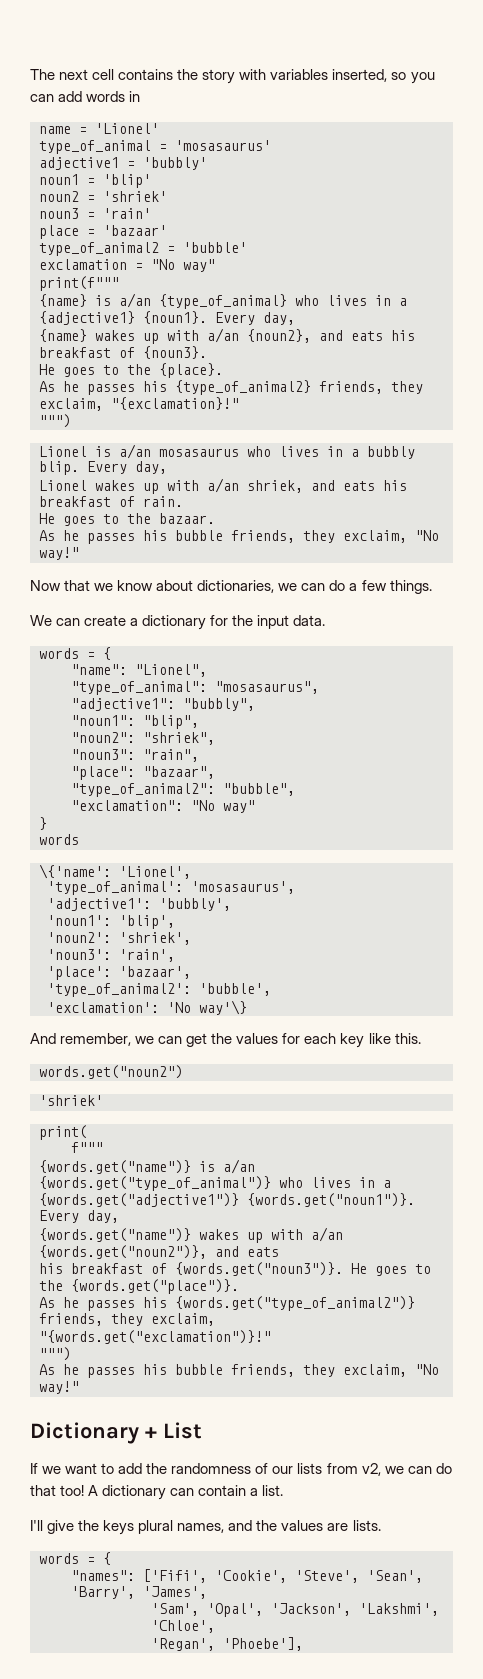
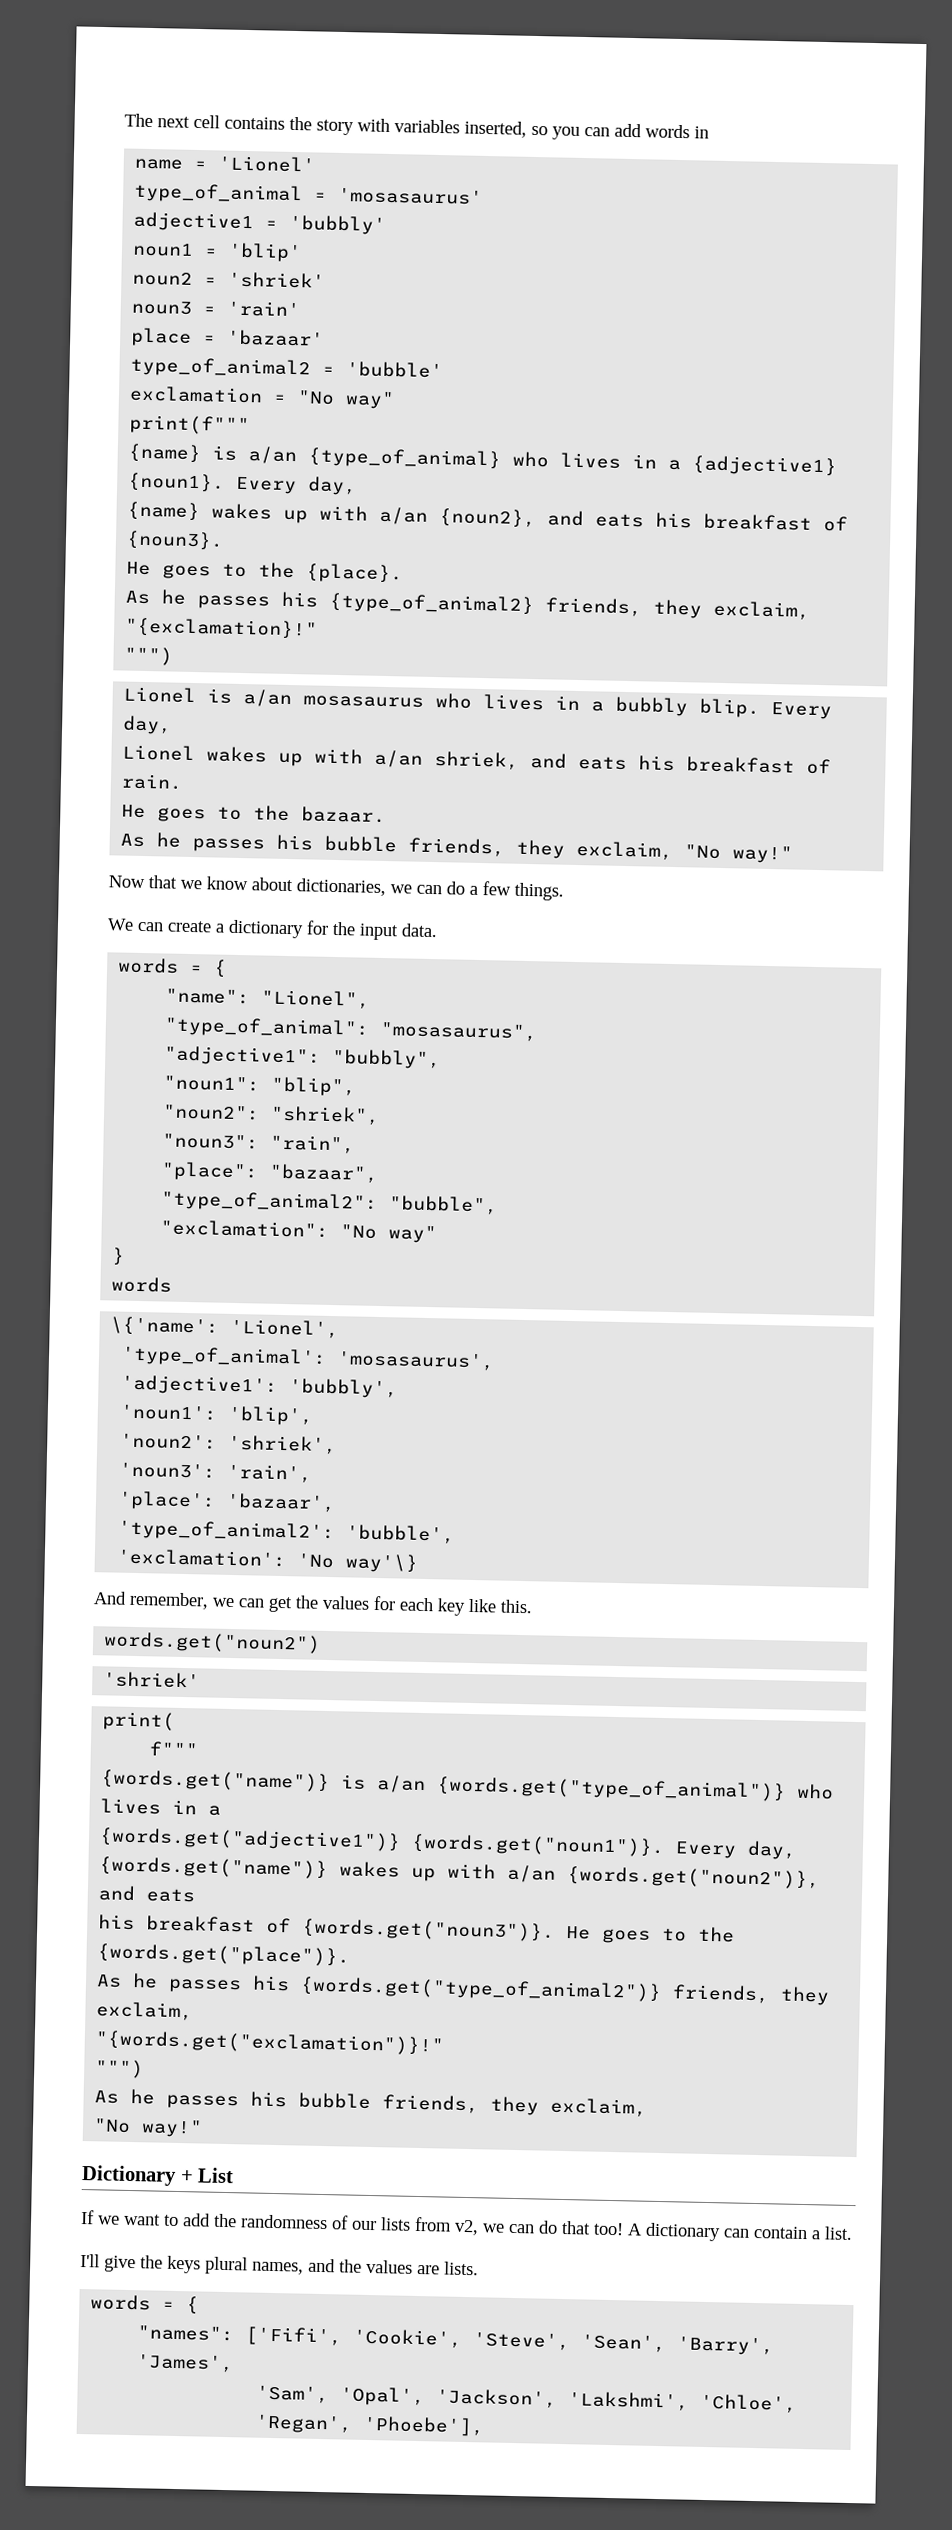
(407, 1370) none -> (648, 2107) //

